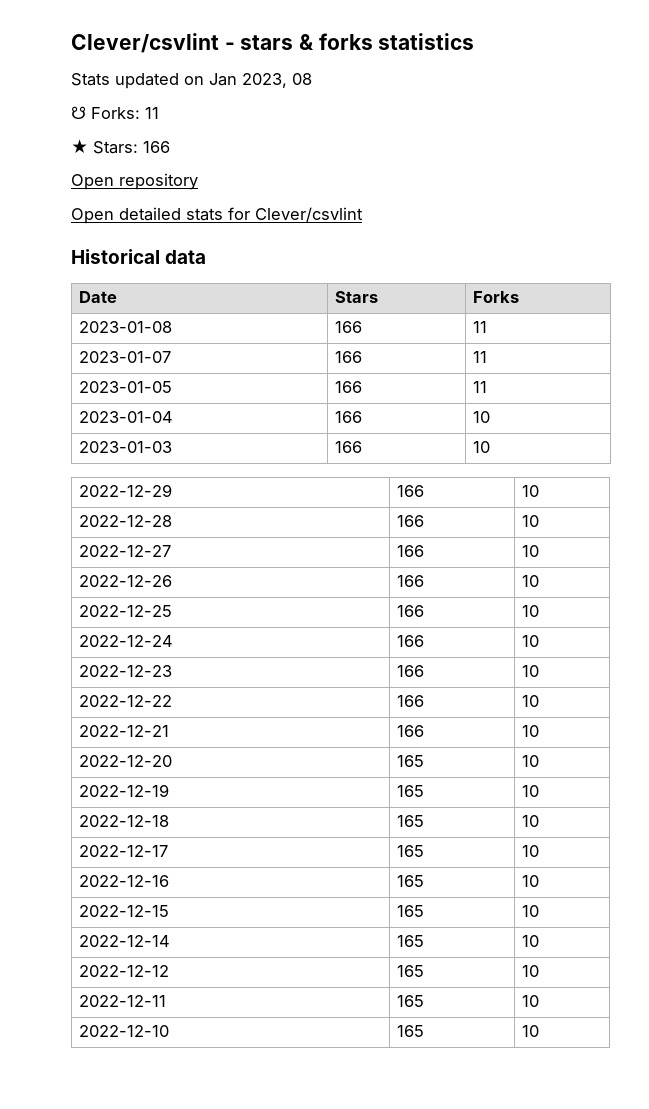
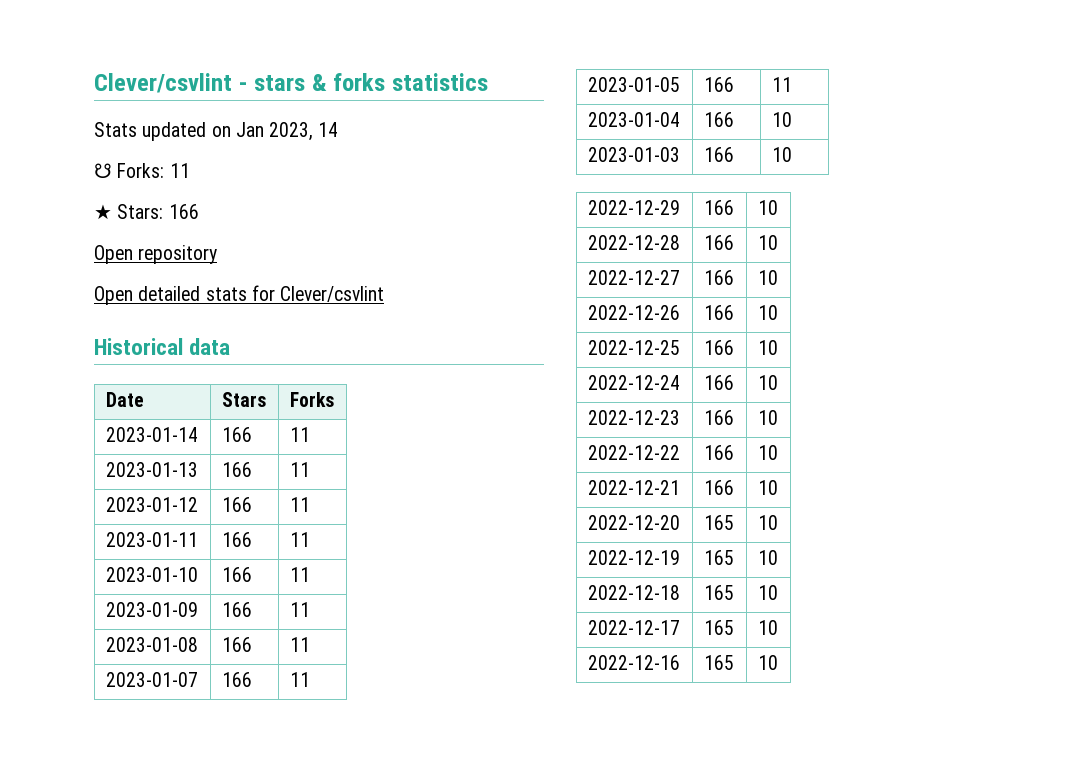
[292,73,312,85] 08 -> [318,122,339,137] 14
(519, 297) none -> [105,427,198,442] [221,427,252,442] [289,427,310,442] [105,462,198,477] [221,462,252,477] [289,462,310,477] [105,497,198,512] [221,497,252,512] [289,497,310,512] [105,532,198,547] [221,532,252,547] [289,532,310,547] [105,567,198,582] [221,567,252,582] [289,567,310,582] [105,602,198,617] [221,602,252,617] [289,602,310,617] // 2023-01-14 | 166 | 11 // 2023-01-13 | 166 | 11 // 2023-01-12 | 166 | 11 // 2023-01-11 | 166 | 11 // 2023-01-10 | 166 | 11 // 2023-01-09 | 166 | 11
[78,905,169,917] [396,905,424,917] [521,905,539,917] [78,935,170,947] [396,935,424,947] [521,935,539,947] [78,965,169,977] [396,965,424,977] [521,965,539,977] [78,995,166,1007] [396,995,424,1007] [521,995,539,1007] [78,1025,169,1037] [396,1025,424,1037] [521,1025,539,1037] // 2022-12-15 | 165 | 10 // 2022-12-14 | 165 | 10 // 2022-12-12 | 165 | 10 // 2022-12-11 | 165 | 10 // 2022-12-10 | 165 | 10 -> (778, 662) none

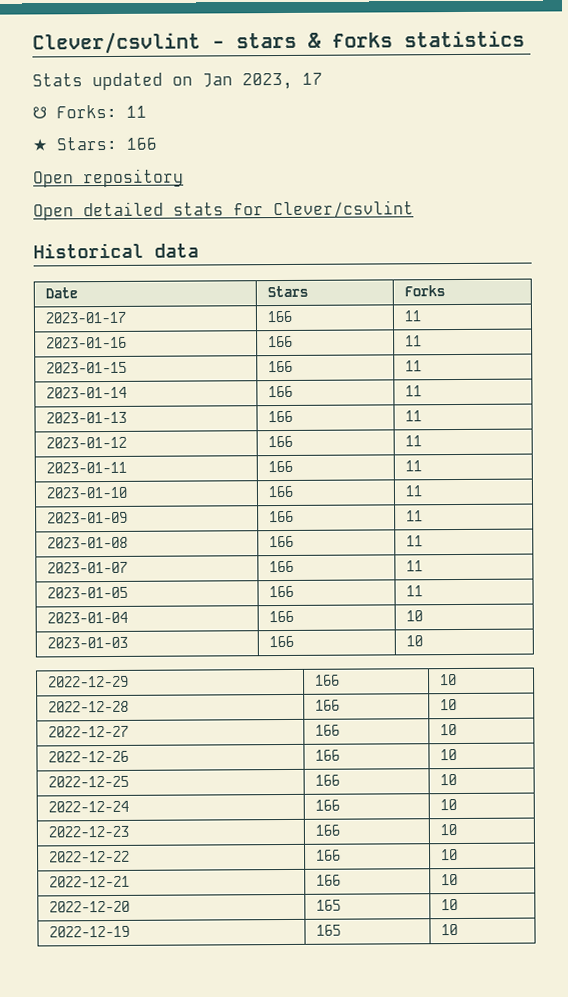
[318,122,339,137] 14 -> [302,72,323,85] 17
(334, 399) none -> [45,311,127,324] [267,310,293,323] [404,310,422,322] [46,336,128,349] [268,335,294,348] [405,335,423,347] [46,361,128,374] [268,360,294,373] [405,360,423,372] // 2023-01-17 | 166 | 11 // 2023-01-16 | 166 | 11 // 2023-01-15 | 166 | 11
[587,585,680,600] [703,585,734,600] [757,585,778,600] [587,620,680,635] [703,620,734,635] [757,620,778,635] [587,655,680,670] [703,655,734,670] [757,655,778,670] // 2022-12-18 | 165 | 10 // 2022-12-17 | 165 | 10 // 2022-12-16 | 165 | 10 -> (459, 930) none

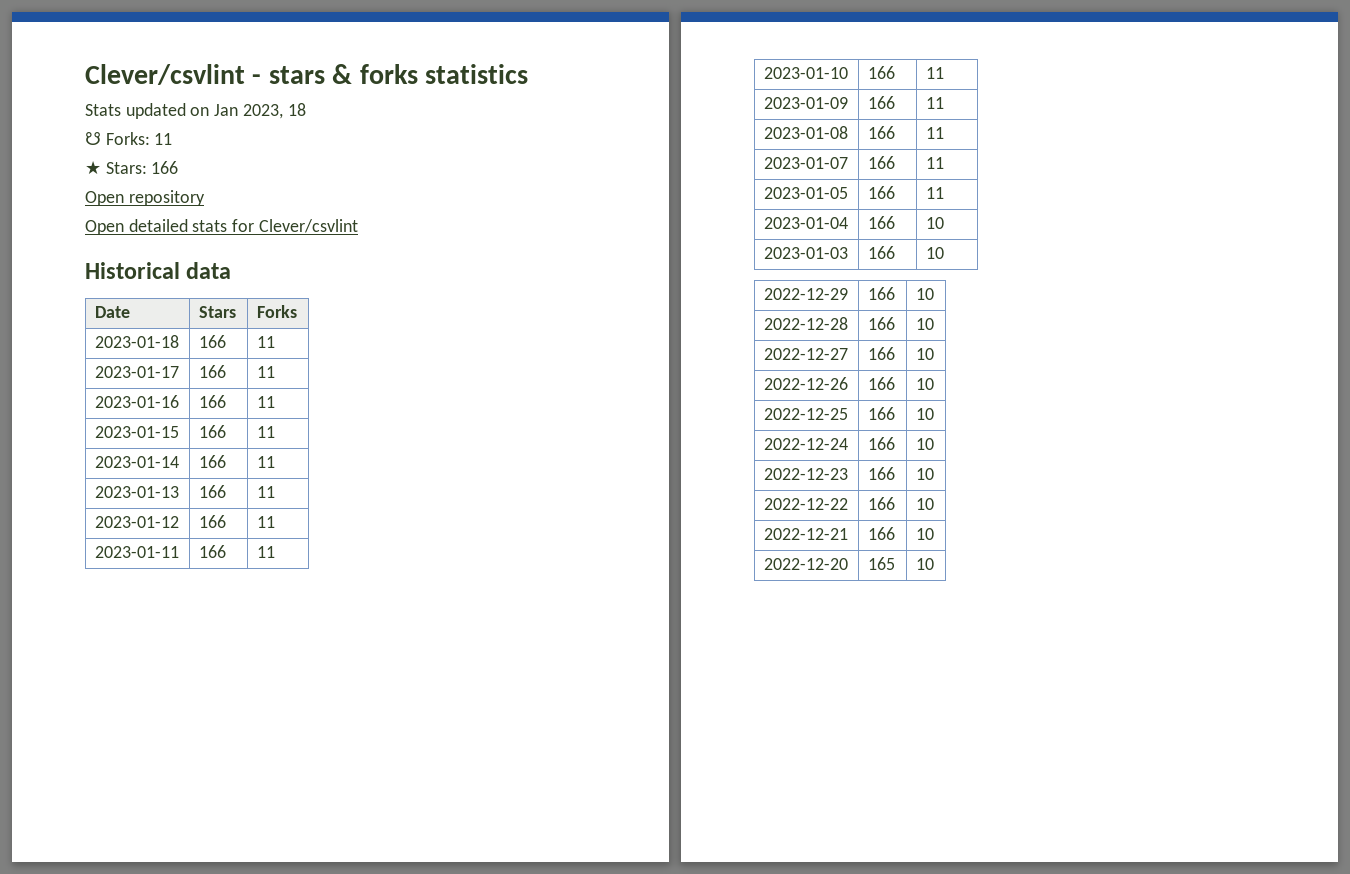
[302,72,323,85] 17 -> [287,103,306,116] 18
(446, 291) none -> [94,335,179,348] [198,335,226,348] [256,336,275,348] // 2023-01-18 | 166 | 11
[49,925,131,938] [316,924,342,936] [441,924,459,936] // 2022-12-19 | 165 | 10 -> (934, 564) none

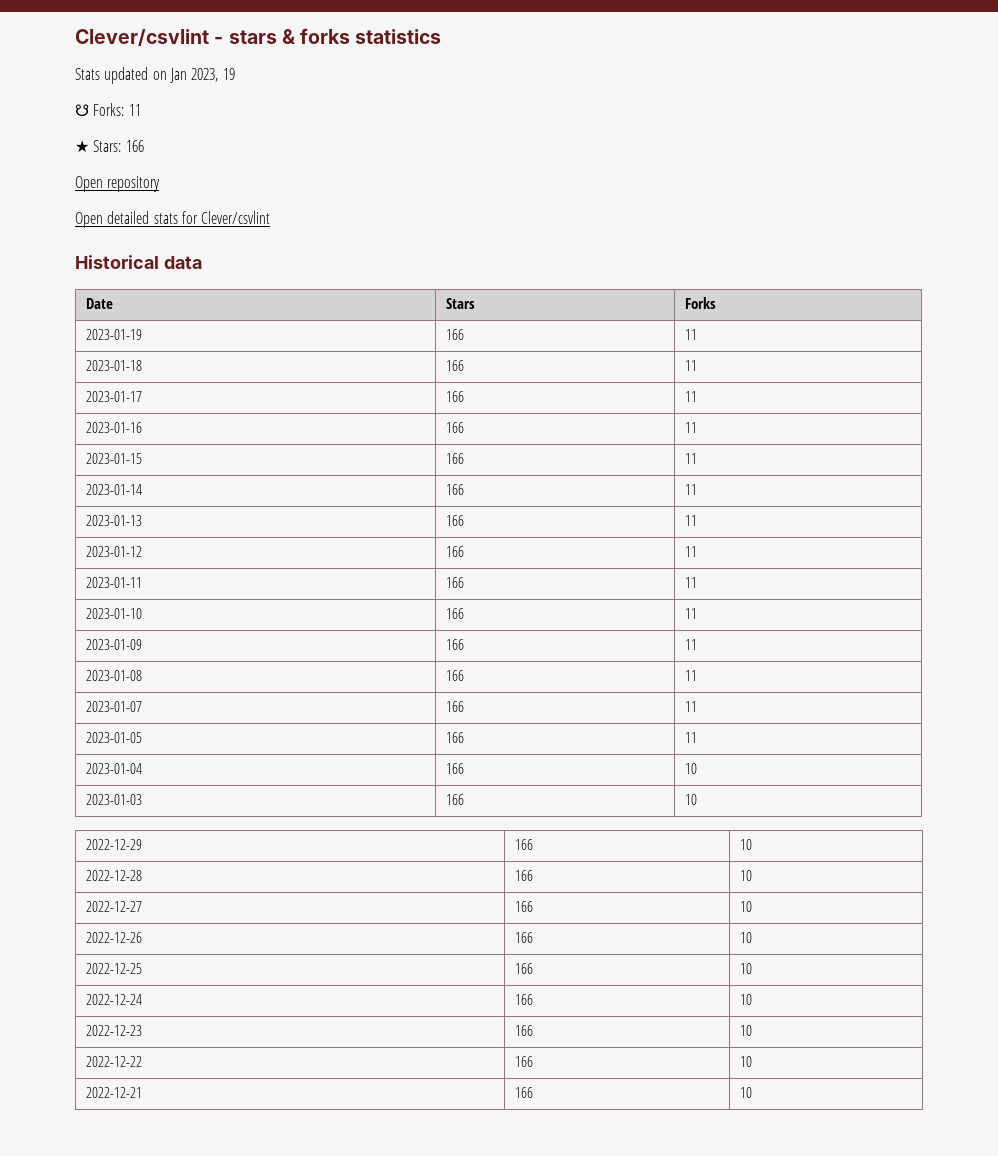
[287,103,306,116] 18 -> [222,68,235,80] 19
(297, 311) none -> [86,329,143,340] [446,329,465,340] [685,329,698,340] // 2023-01-19 | 166 | 11
[763,558,848,570] [867,557,895,570] [915,558,934,570] // 2022-12-20 | 165 | 10 -> (753, 1092) none

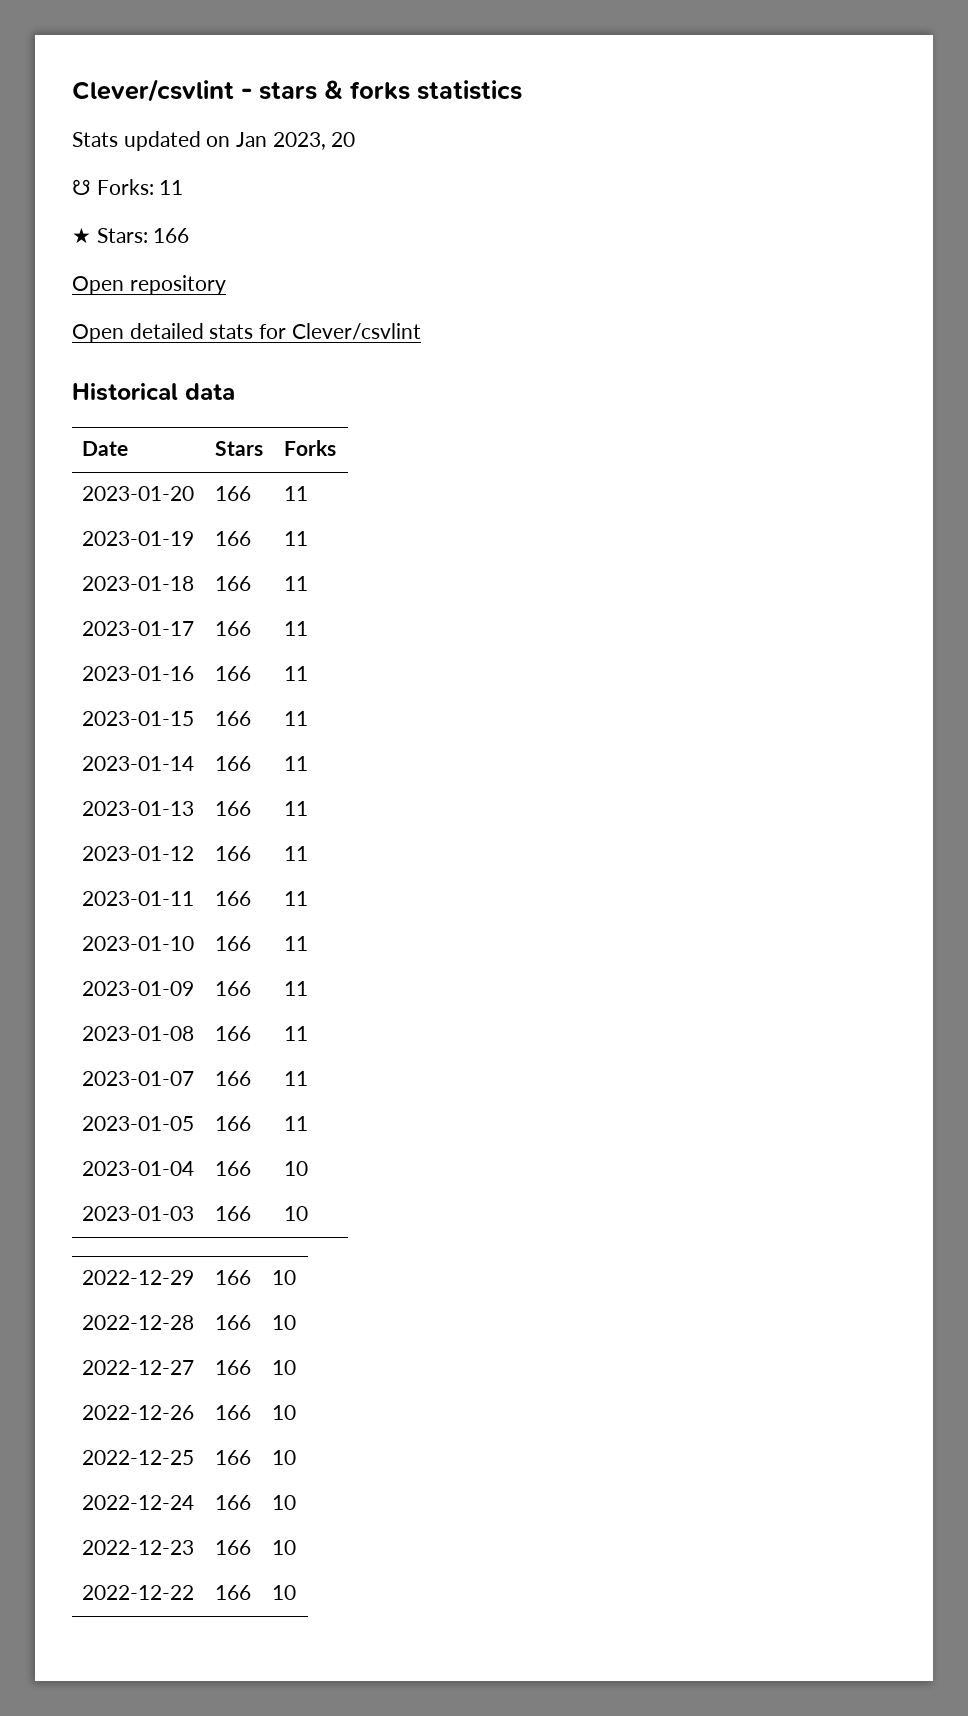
[222,68,235,80] 19 -> [331,132,356,147] 20
(717, 303) none -> [82,486,195,501] [215,486,252,501] [284,486,309,501] // 2023-01-20 | 166 | 11
[86,1087,143,1098] [515,1087,534,1098] [740,1087,753,1098] // 2022-12-21 | 166 | 10 -> (297, 1592) none

